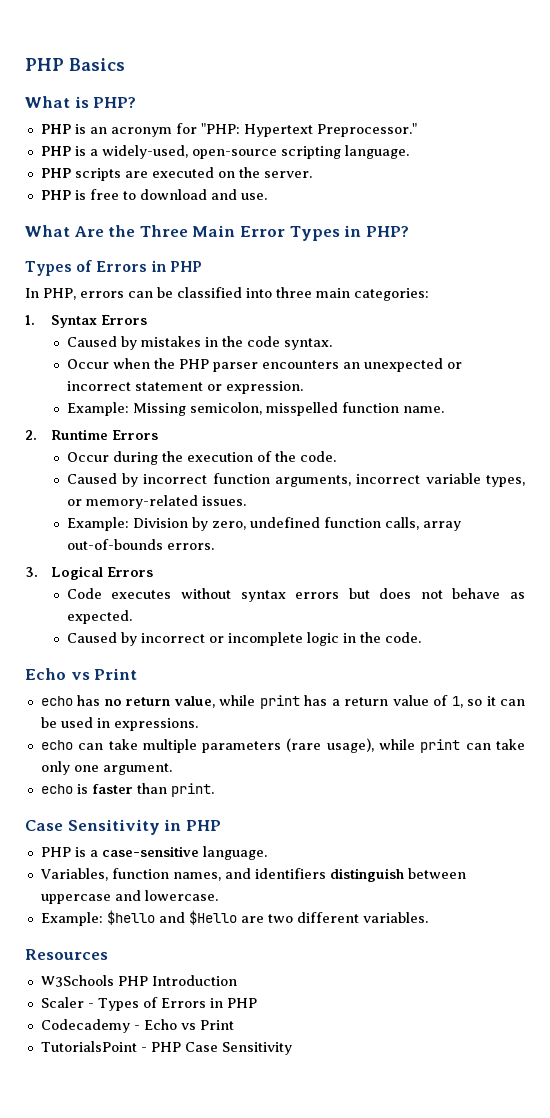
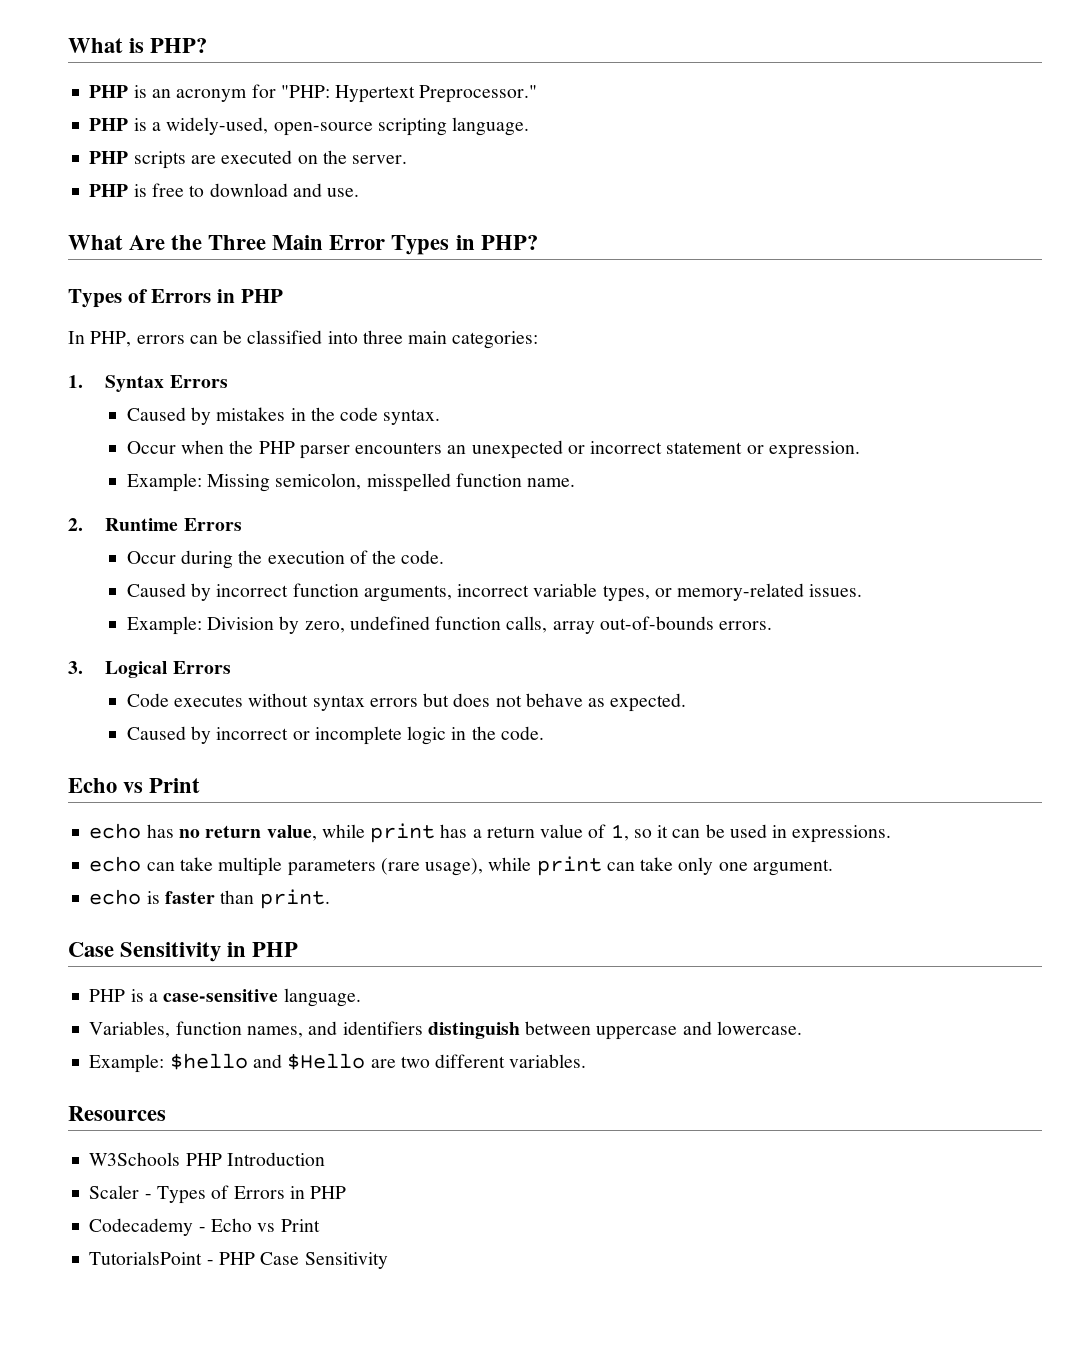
[25,58,125,71] PHP Basics // -> (68, 45) none

